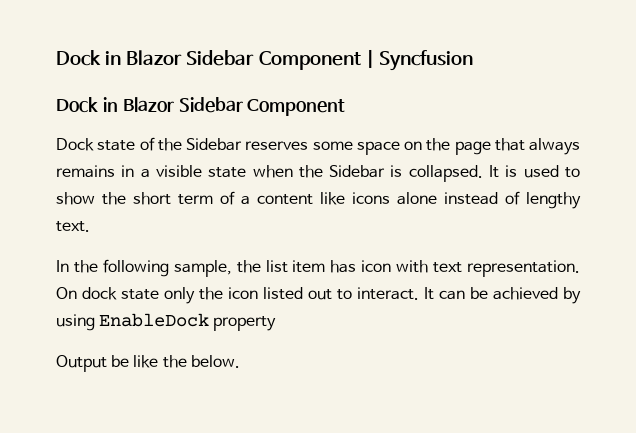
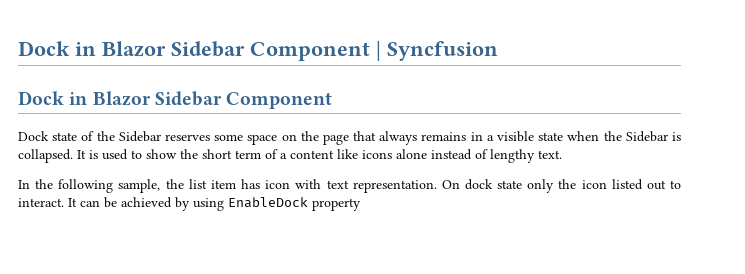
[56,355,240,372] // Output be like the below. -> (361, 204) none

